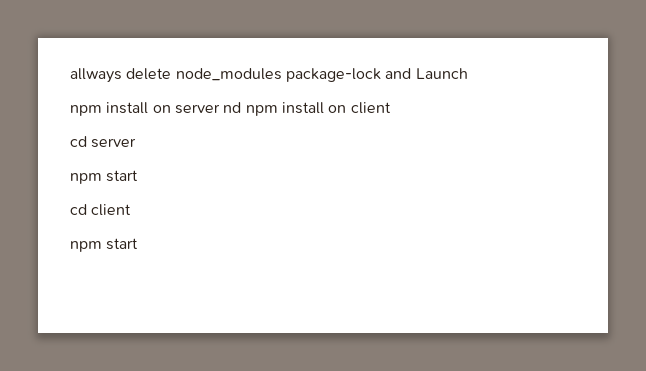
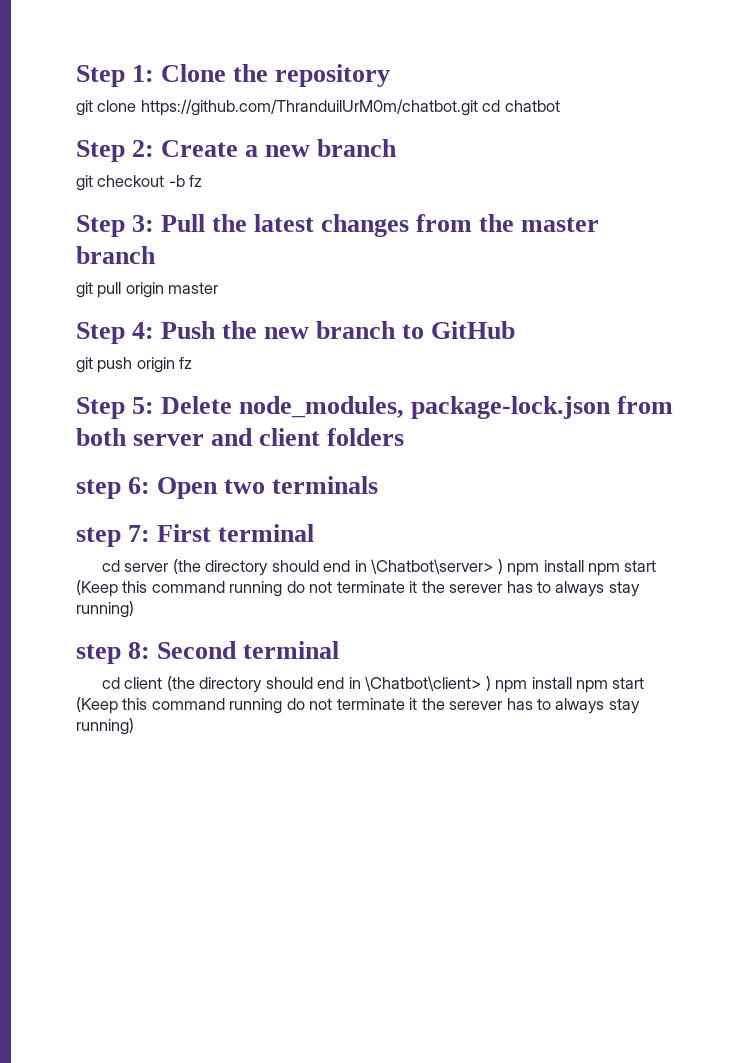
[70,68,468,83] [70,102,391,116] [70,136,137,148] [70,170,139,184] [70,204,132,216] [70,238,139,252] allways delete node_modules package-lock and Launch // npm install on server nd npm install on client // cd server // npm start // cd client // npm start -> [76,64,391,87] [76,99,560,116] [76,139,398,162] [76,175,203,191] [76,214,600,237] [76,246,156,264] [76,282,219,298] [76,321,516,344] [76,357,193,373] [76,396,674,419] [76,428,405,446] [76,476,379,499] [76,524,315,547] [101,559,657,576] [76,580,640,597] [76,601,134,618] [76,641,340,664] [101,676,645,693] [76,697,640,714] [76,718,134,735] Step 1: Clone the repository // git clone https://github.com/ThranduilUrM0m/chatbot.git cd chatbot // Step 2: Create a new branch // git checkout -b fz // Step 3: Pull the latest changes from the master branch // git pull origin master // Step 4: Push the new branch to GitHub // git push origin fz // Step 5: Delete node_modules, package-lock.json from both server and client folders // step 6: Open two terminals // step 7: First terminal // cd server (the directory should end in \Chatbot\server> ) npm install npm start (Keep this command running do not terminate it the serever has to always stay running) // step 8: Second terminal // cd client (the directory should end in \Chatbot\client> ) npm install npm start (Keep this command running do not terminate it the serever has to always stay running)

